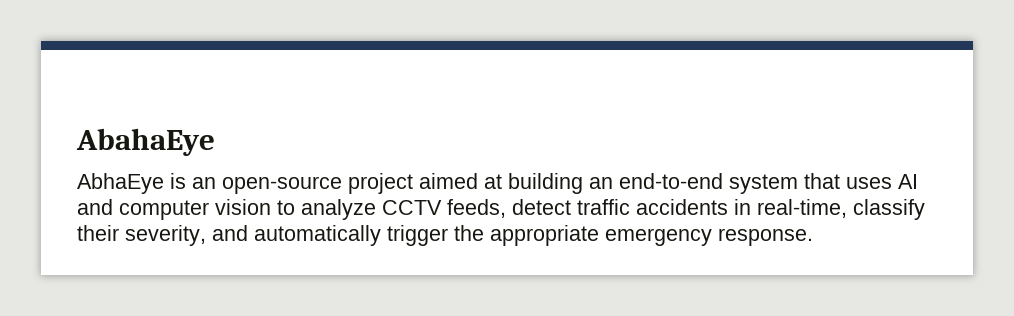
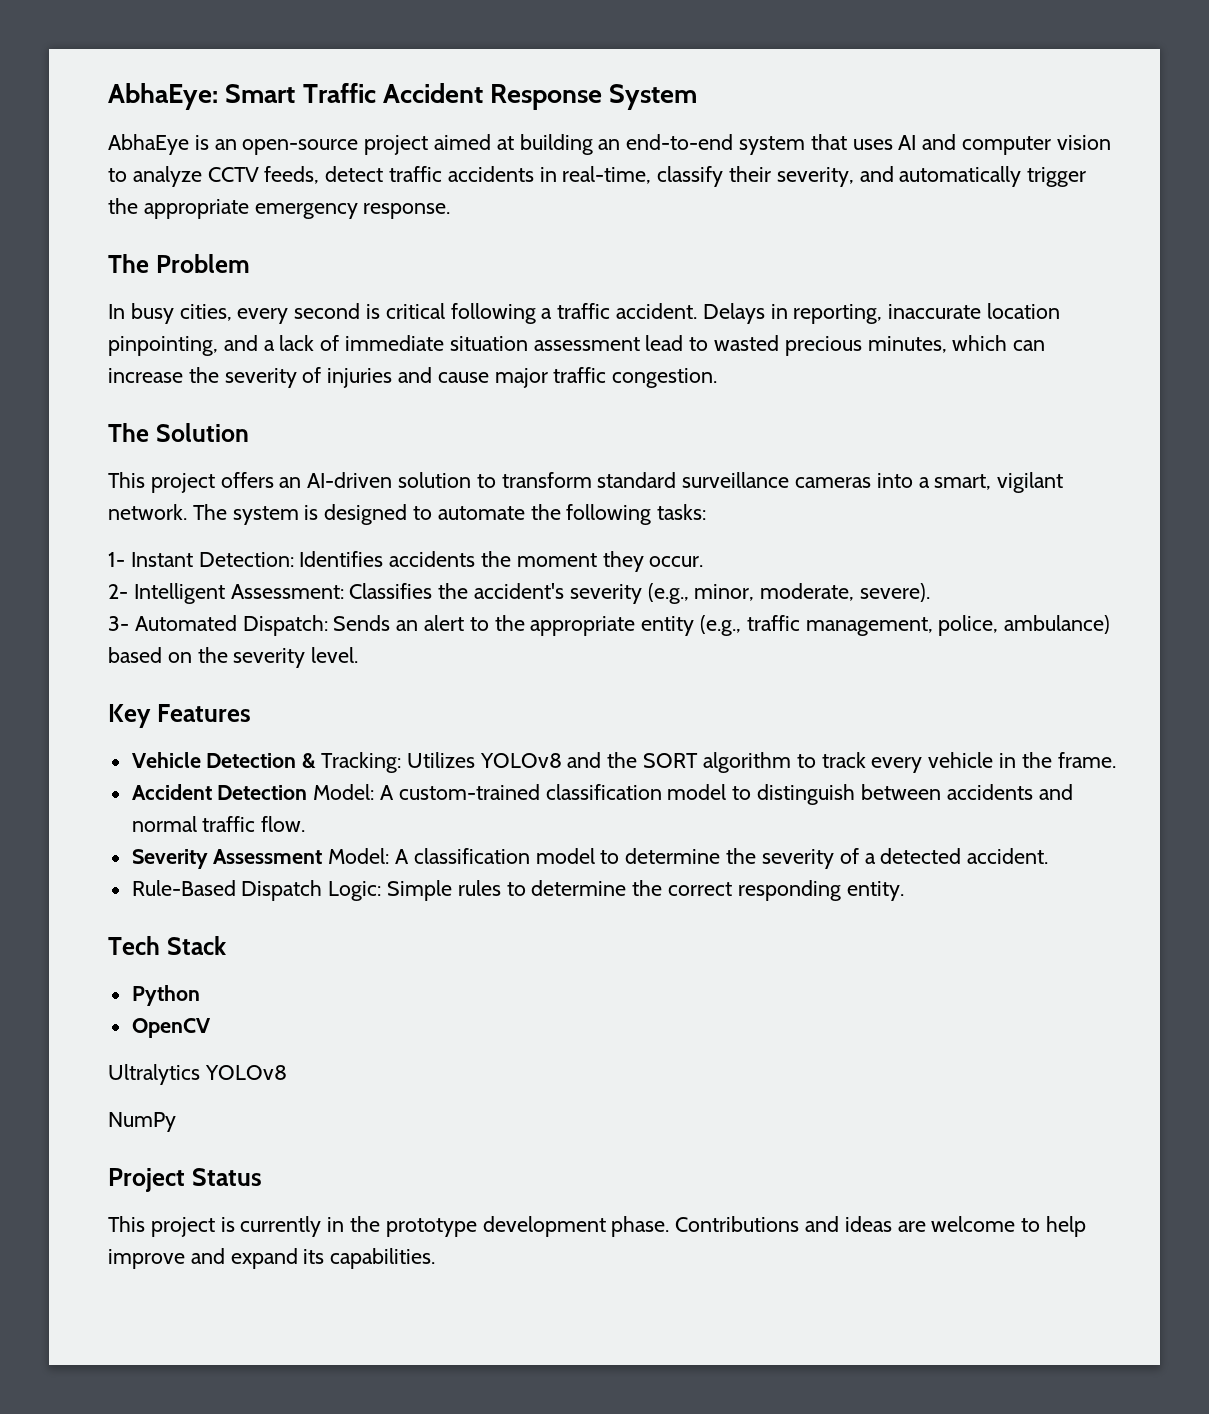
[76,128,215,156] AbahaEye -> [108,83,698,110] AbhaEye: Smart Traffic Accident Response System
(813, 237) none -> [108,254,250,273] [108,303,1061,324] [108,335,1046,356] [108,367,718,388] [108,423,249,442] [108,472,1064,493] [108,504,707,525] [108,551,704,572] [108,583,931,604] [108,615,1111,636] [108,647,359,668] [108,704,251,728] [131,752,1116,773] [131,784,1073,805] [131,816,306,832] [131,848,1049,869] [131,880,904,901] [108,936,226,955] [131,985,200,1006] [131,1018,211,1038] [108,1064,287,1085] [108,1112,176,1132] [108,1168,262,1192] [108,1216,1087,1237] [108,1248,436,1269] // The Problem // In busy cities, every second is critical following a traffic accident. Delays in reporting, inaccurate location pinpointing, and a lack of immediate situation assessment lead to wasted precious minutes, which can increase the severity of injuries and cause major traffic congestion. // The Solution // This project offers an AI-driven solution to transform standard surveillance cameras into a smart, vigilant network. The system is designed to automate the following tasks: // 1- Instant Detection: Identifies accidents the moment they occur. // 2- Intelligent Assessment: Classifies the accident's severity (e.g., minor, moderate, severe). // 3- Automated Dispatch: Sends an alert to the appropriate entity (e.g., traffic management, police, ambulance) based on the severity level. // Key Features // Vehicle Detection & Tracking: Utilizes YOLOv8 and the SORT algorithm to track every vehicle in the frame. // Accident Detection Model: A custom-trained classification model to distinguish between accidents and normal traffic flow. // Severity Assessment Model: A classification model to determine the severity of a detected accident. // Rule-Based Dispatch Logic: Simple rules to determine the correct responding entity. // Tech Stack // Python // OpenCV // Ultralytics YOLOv8 // NumPy // Project Status // This project is currently in the prototype development phase. Contributions and ideas are welcome to help improve and expand its capabilities.

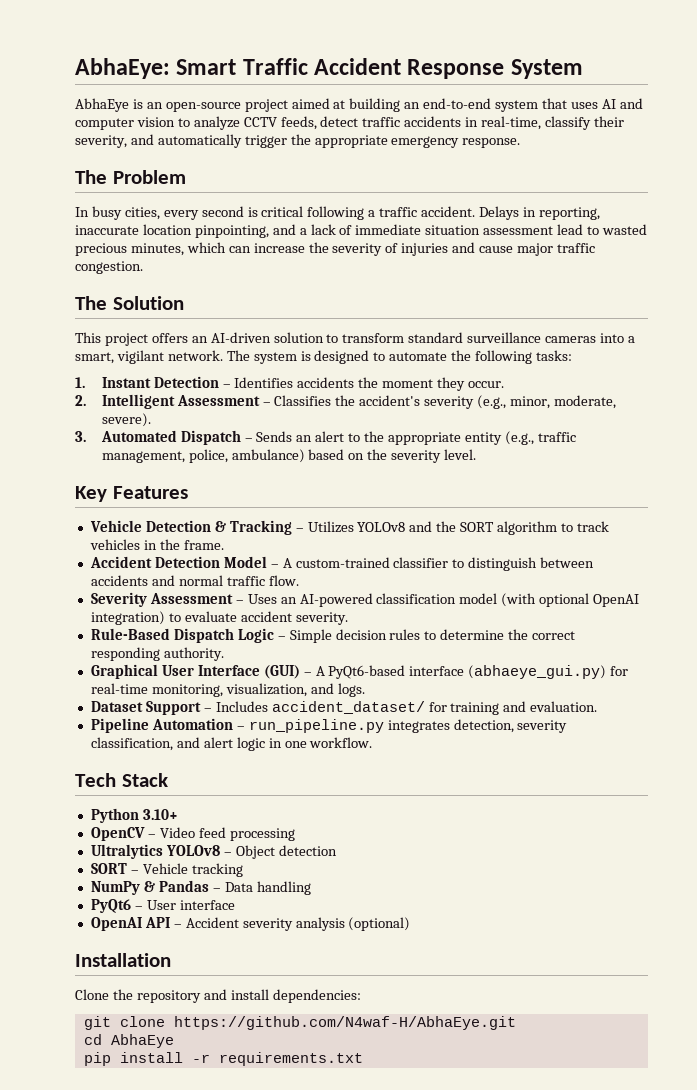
[108,552,294,567] 1- Instant Detection: -> [75,376,231,388] 1. Instant Detection –
[108,583,344,604] 2- Intelligent Assessment: -> [75,394,271,409] 2. Intelligent Assessment –
[108,615,328,636] 3- Automated Dispatch: -> [75,430,253,445] 3. Automated Dispatch –
[321,752,402,773] Tracking: -> [229,520,304,535] Tracking –
[871,752,994,773] every vehicle -> [89,539,140,550] vehicles
[313,784,727,800] Model: A custom-trained classification model -> [223,556,449,568] Model – A custom-trained classifier
[328,848,1049,869] [131,880,453,901] Model: A classification model to determine the severity of a detected accident. // Rule-Based Dispatch Logic: Simple -> [235,593,640,607] [90,611,348,625] [90,628,387,643] – Uses an AI-powered classification model (with optional OpenAI integration) to evaluate accident severity. // Rule-Based Dispatch Logic – Simple decision
[846,881,904,901] entity. -> [163,647,224,661] [90,664,629,679] [90,683,365,697] [90,701,598,715] [90,718,568,733] [90,737,373,751] authority. // Graphical User Interface (GUI) – A PyQt6-based interface (abhaeye_gui.py) for real-time monitoring, visualization, and logs. // Dataset Support – Includes accident_dataset/ for training and evaluation. // Pipeline Automation – run_pipeline.py integrates detection, severity classification, and alert logic in one workflow.
(200, 995) none -> [142,809,178,820] 3.10+
[108,1064,287,1085] [108,1112,176,1132] [108,1168,262,1192] [108,1216,1087,1237] [108,1248,436,1269] // Ultralytics YOLOv8 // NumPy // Project Status // This project is currently in the prototype development phase. Contributions and ideas are welcome to help improve and expand its capabilities. -> [147,827,295,841] [90,844,337,859] [90,863,243,877] [90,880,311,895] [90,899,235,913] [90,917,411,931] [75,953,171,967] [75,989,361,1003] [83,1016,516,1030] [83,1034,174,1048] [83,1052,363,1066] – Video feed processing // Ultralytics YOLOv8 – Object detection // SORT – Vehicle tracking // NumPy & Pandas – Data handling // PyQt6 – User interface // OpenAI API – Accident severity analysis (optional) // Installation // Clone the repository and install dependencies: // git clone https://github.com/N4waf-H/AbhaEye.git // cd AbhaEye // pip install -r requirements.txt

